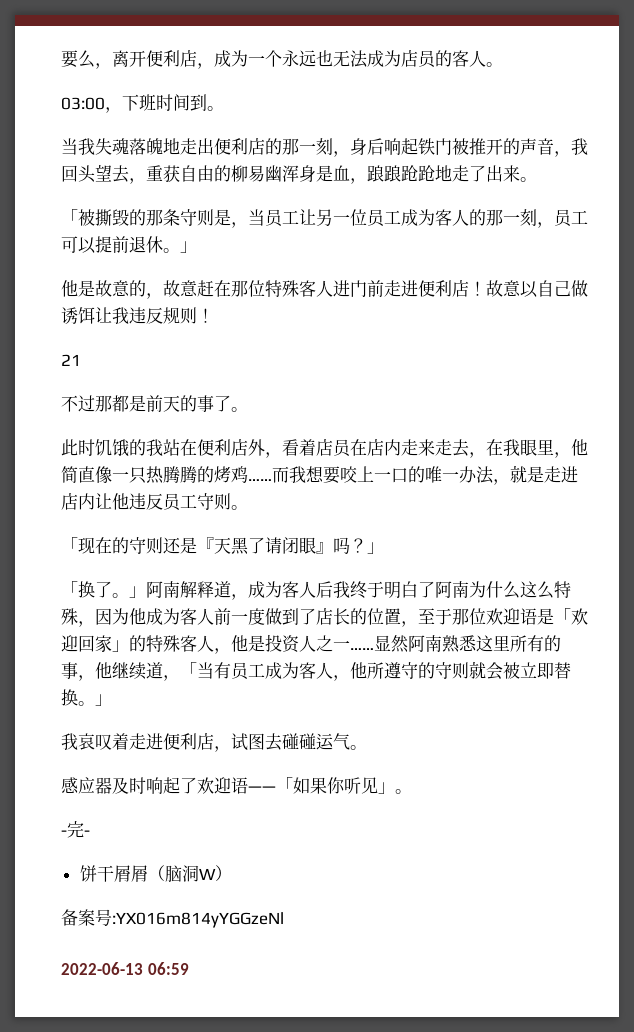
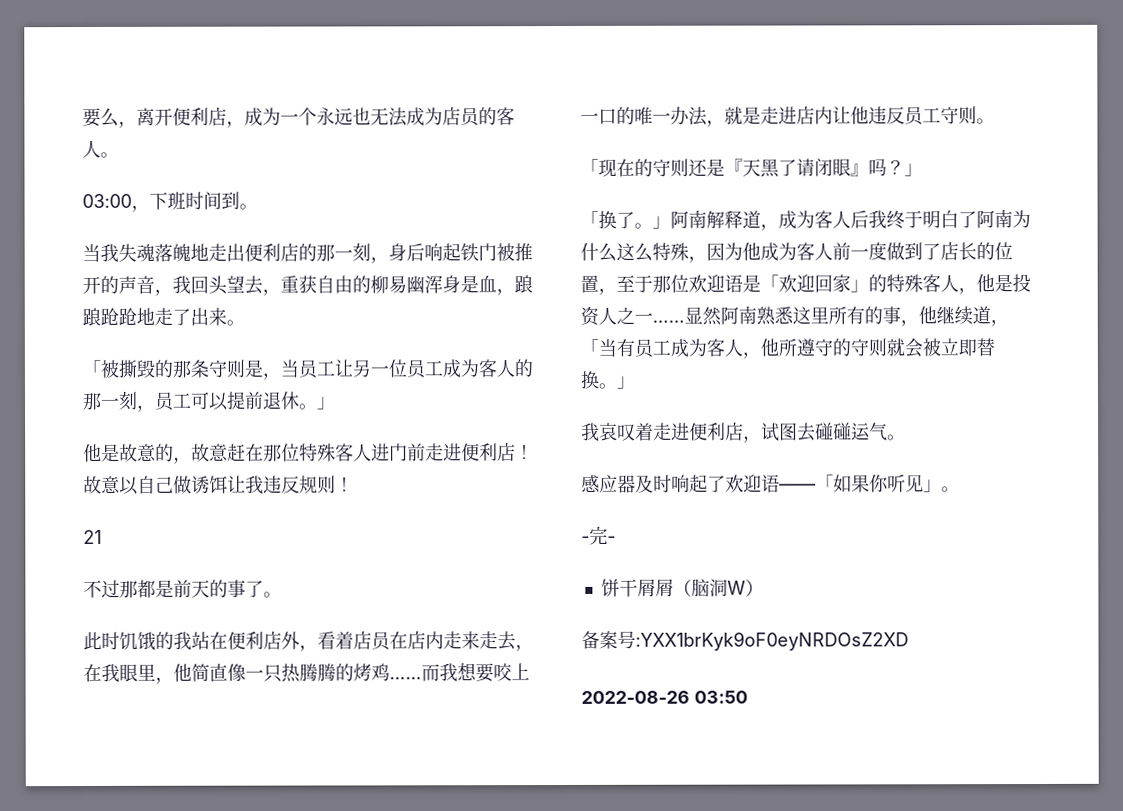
[112,912,284,928] [61,962,189,975] :YX016m814yYGGzeNl // 2022-06-13 06:59 -> [635,631,909,651] [581,690,748,704] :YXX1brKyk9oF0eyNRDOsZ2XD // 2022-08-26 03:50

